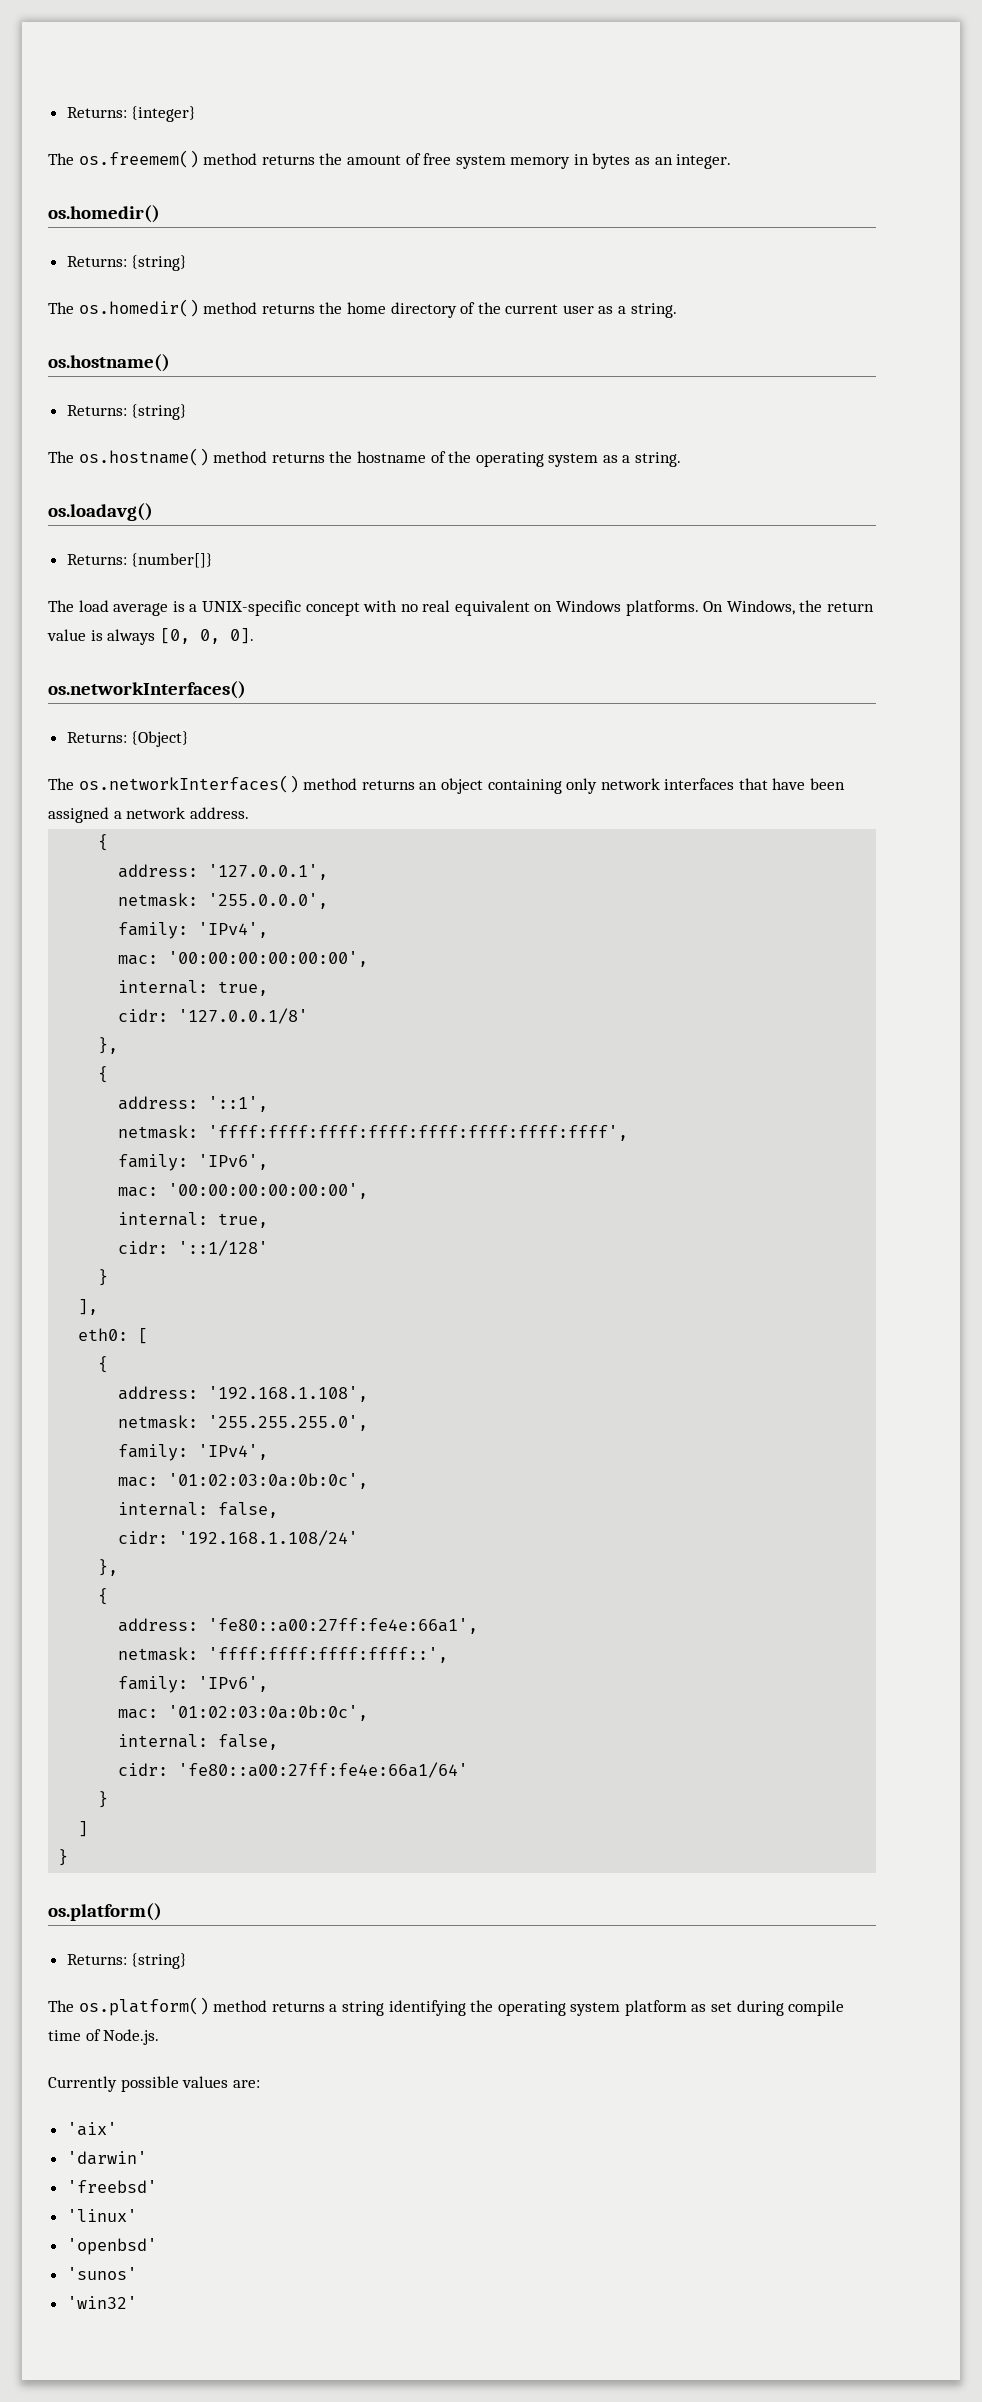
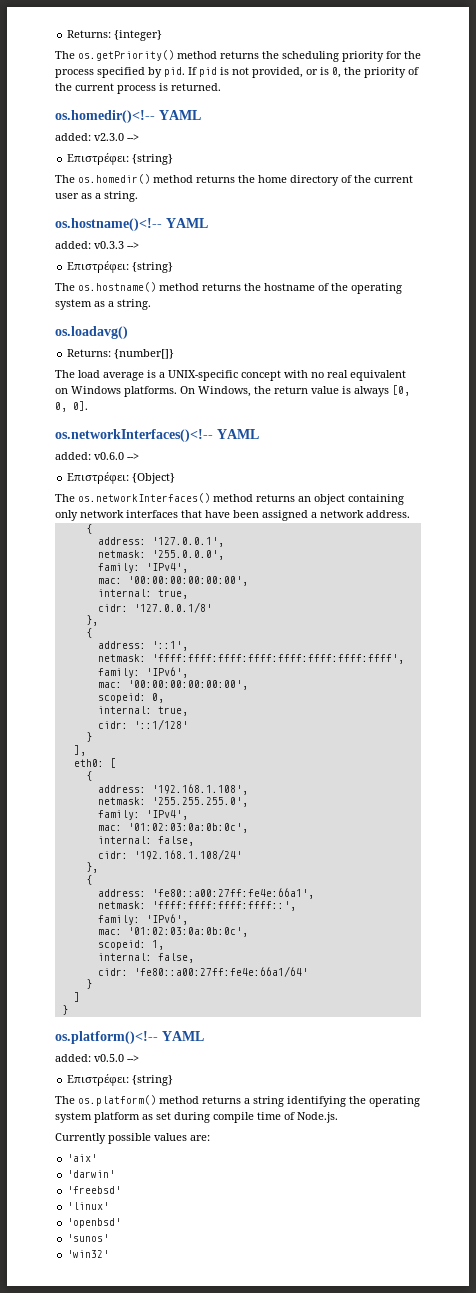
[78,150,732,169] [48,205,160,223] [66,256,127,267] os.freemem() method returns the amount of free system memory in bytes as an integer. // os.homedir() // Returns: -> [78,50,421,62] [55,67,419,78] [55,83,221,94] [55,110,201,123] [55,133,139,141] [67,153,130,165] os.getPriority() method returns the scheduling priority for the process specified by pid. If pid is not provided, or is 0, the priority of the current process is returned. // os.homedir()<!-- YAML // added: v2.3.0 --> // Επιστρέφει:
[48,354,170,372] [66,405,127,416] os.hostname() // Returns: -> [55,218,208,231] [55,241,139,249] [67,261,130,273] os.hostname()<!-- YAML // added: v0.3.3 --> // Επιστρέφει:
[48,681,246,699] [66,732,127,743] os.networkInterfaces() // Returns: -> [55,429,259,442] [55,452,139,460] [67,472,130,484] os.networkInterfaces()<!-- YAML // added: v0.6.0 --> // Επιστρέφει:
(369, 1191) none -> [97,693,164,703] // scopeid: 0,
(369, 1713) none -> [97,940,164,950] // scopeid: 1,
[48,1903,162,1921] [66,1954,127,1965] os.platform() // Returns: -> [55,1031,204,1044] [55,1054,139,1062] [67,1074,130,1086] os.platform()<!-- YAML // added: v0.5.0 --> // Επιστρέφει:

